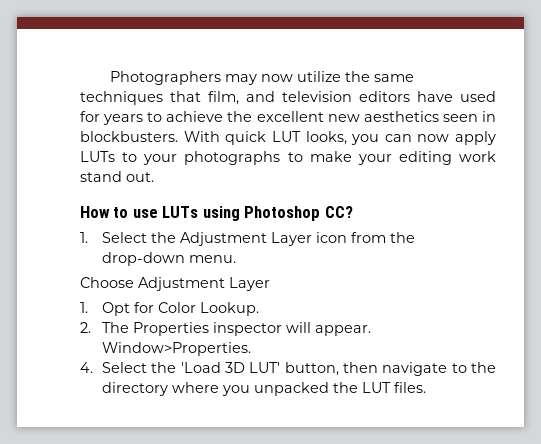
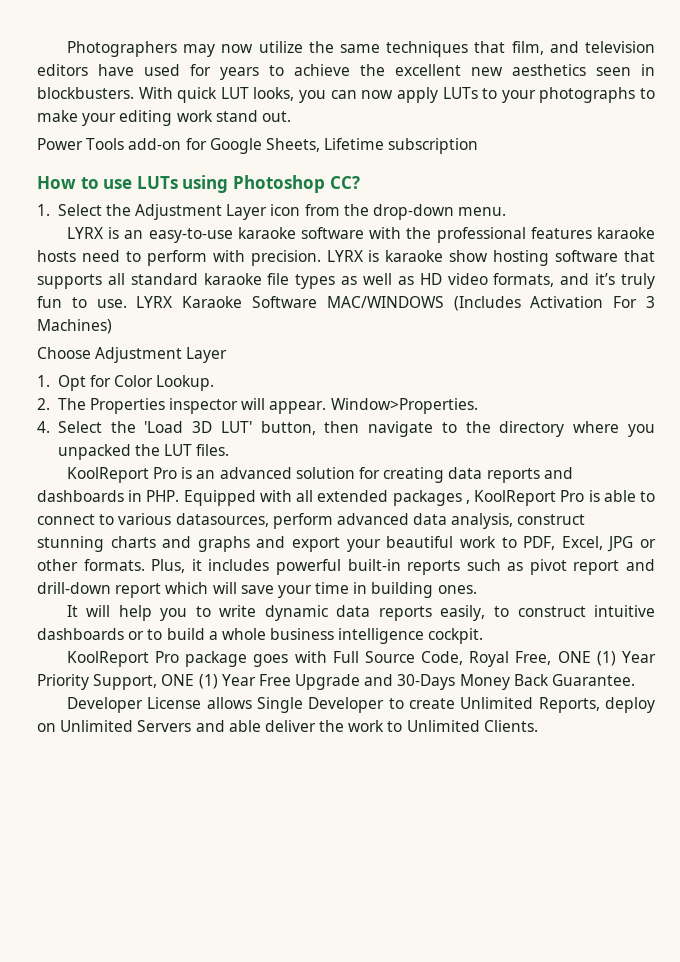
(154, 177) none -> [37,138,479,154] // Power Tools add-on for Google Sheets, Lifetime subscription
(237, 259) none -> [66,227,655,243] [37,250,655,266] [37,273,655,289] [37,296,655,311] [37,319,112,334] // LYRX is an easy-to-use karaoke software with the professional features karaoke hosts need to perform with precision. LYRX is karaoke show hosting software that supports all standard karaoke file types as well as HD video formats, and it’s truly fun to use. LYRX Karaoke Software MAC/WINDOWS (Includes Activation For 3 Machines)
(427, 387) none -> [66,467,573,483] [37,490,656,506] [37,513,586,529] [37,536,657,552] [37,559,655,575] [37,582,477,598] [66,605,655,621] [37,628,484,644] [66,651,657,667] [37,674,636,690] [66,697,655,713] [37,720,538,732] // KoolReport Pro is an advanced solution for creating data reports and dashboards in PHP. Equipped with all extended packages , KoolReport Pro is able to connect to various datasources, perform advanced data analysis, construct stunning charts and graphs and export your beautiful work to PDF, Excel, JPG or other formats. Plus, it includes powerful built-in reports such as pivot report and drill-down report which will save your time in building ones. // It will help you to write dynamic data reports easily, to construct intuitive dashboards or to build a whole business intelligence cockpit. // KoolReport Pro package goes with Full Source Code, Royal Free, ONE (1) Year Priority Support, ONE (1) Year Free Upgrade and 30-Days Money Back Guarantee. // Developer License allows Single Developer to create Unlimited Reports, deploy on Unlimited Servers and able deliver the work to Unlimited Clients.

